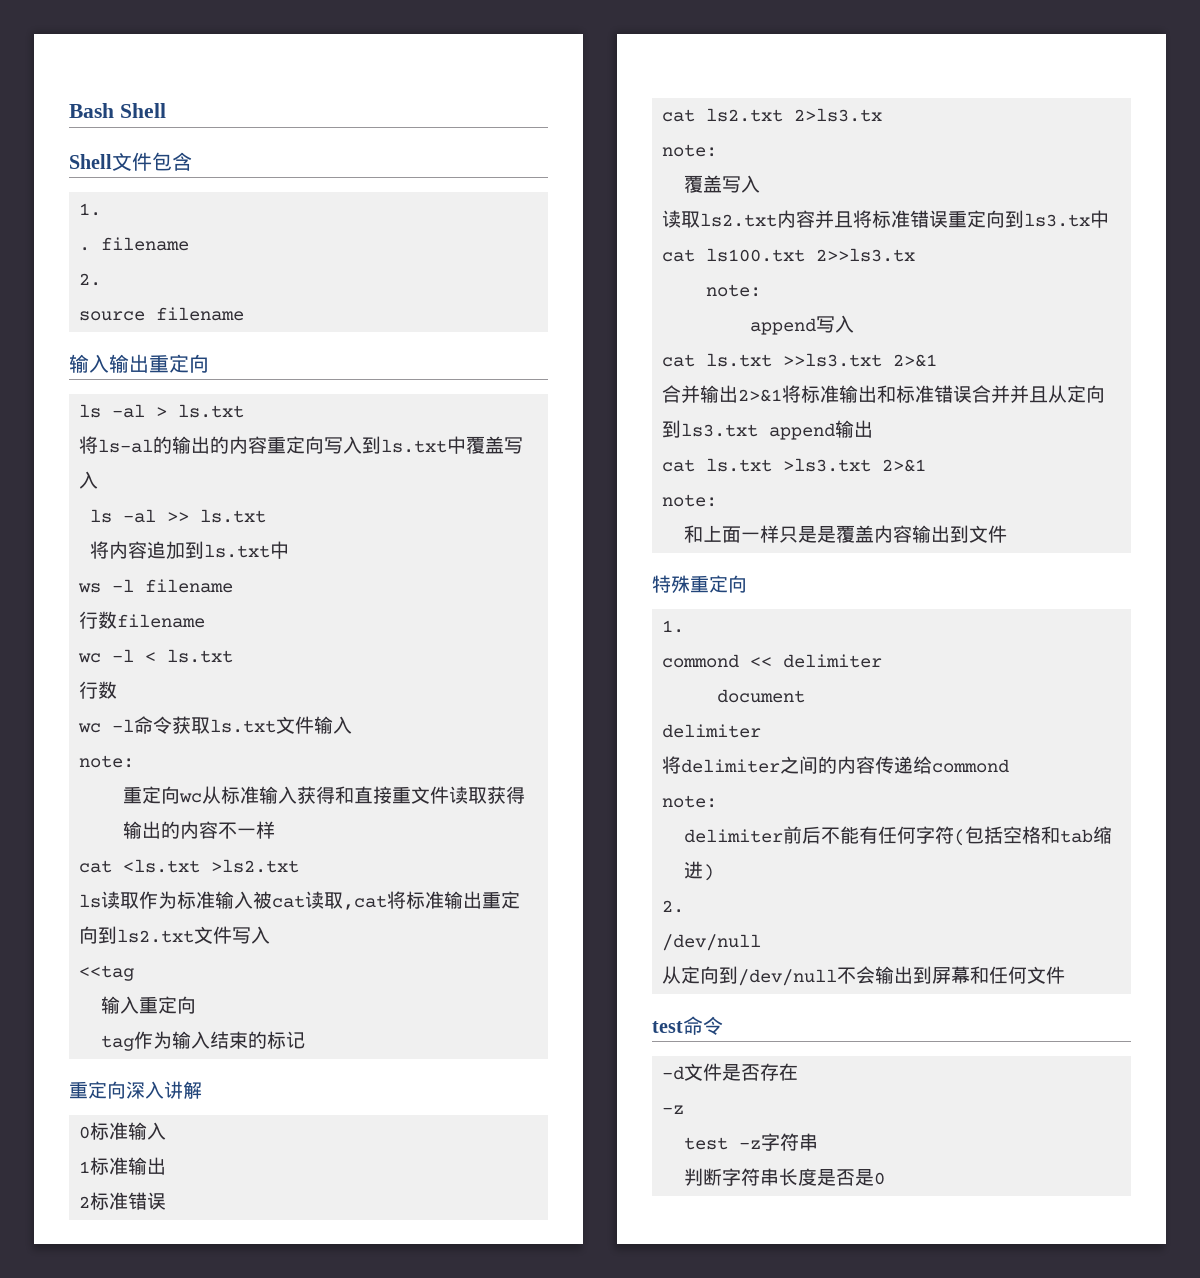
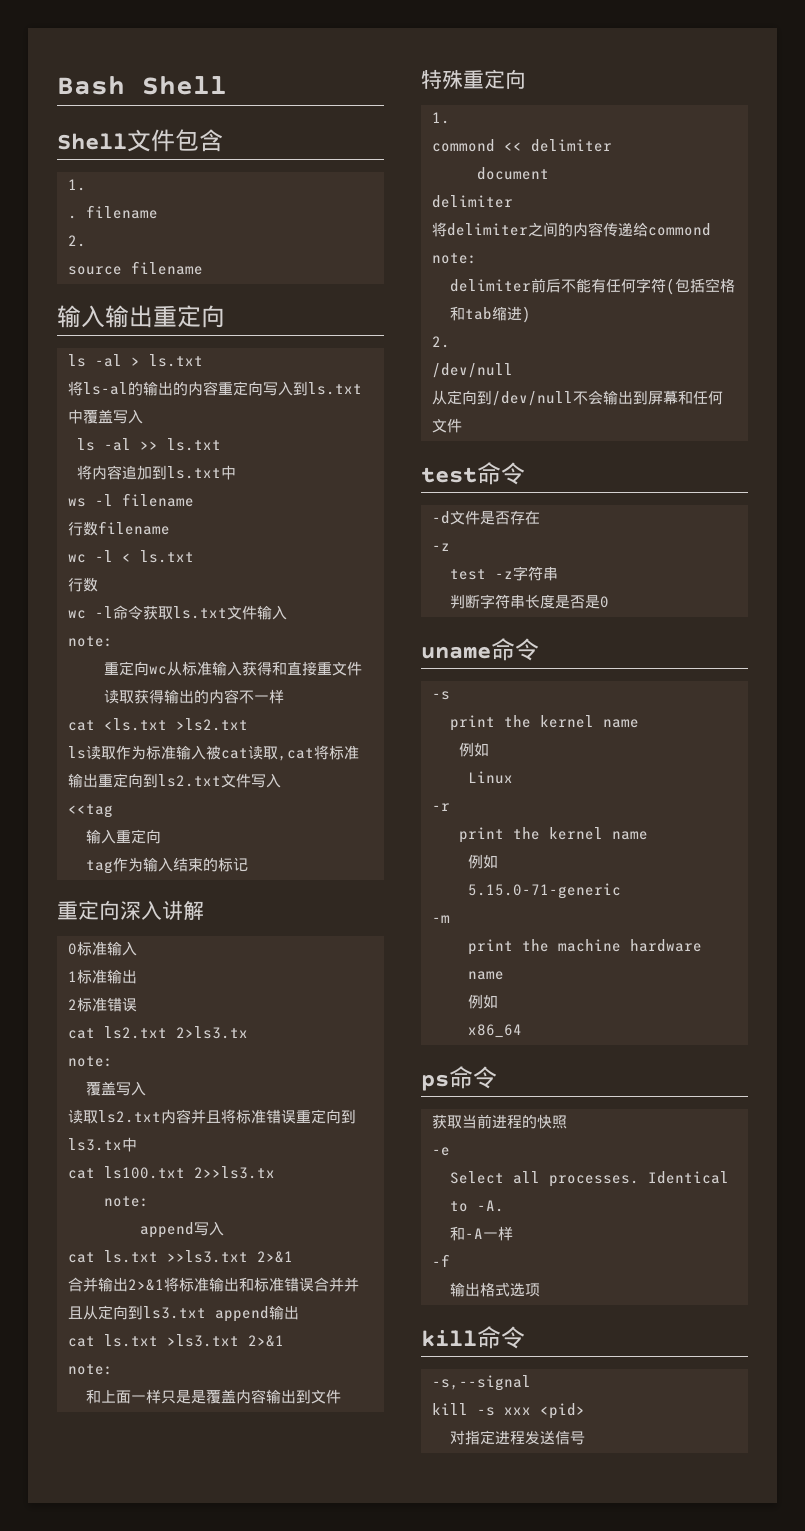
(886, 1178) none -> [421,638,539,661] [431,691,450,700] [449,715,639,731] [458,742,489,757] [467,771,513,784] [431,803,450,811] [458,827,648,843] [467,854,498,869] [467,883,621,899] [431,915,450,923] [467,939,702,955] [467,971,504,980] [467,994,498,1009] [467,1024,522,1038] [421,1066,497,1091] [431,1114,567,1129] [431,1147,450,1156] [449,1171,729,1187] [449,1200,504,1212] [449,1226,513,1241] [431,1254,450,1267] [449,1282,540,1297] [421,1326,525,1349] [431,1375,531,1391] [431,1403,585,1419] [449,1430,585,1445] // uname命令 // -s // print the kernel name // 例如 // Linux // -r // print the kernel name // 例如 // 5.15.0-71-generic // -m // print the machine hardware name // 例如 // x86_64 // ps命令 // 获取当前进程的快照 // -e // Select all processes. Identical to -A. // 和-A一样 // -f // 输出格式选项 // kill命令 // -s,--signal // kill -s xxx <pid> // 对指定进程发送信号

